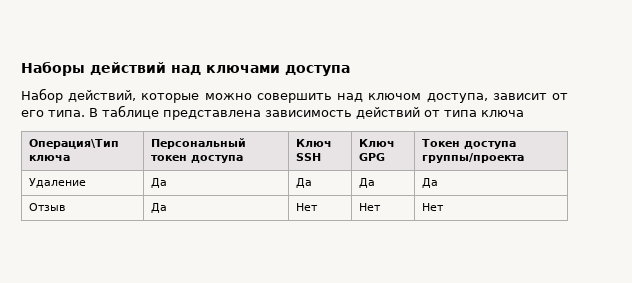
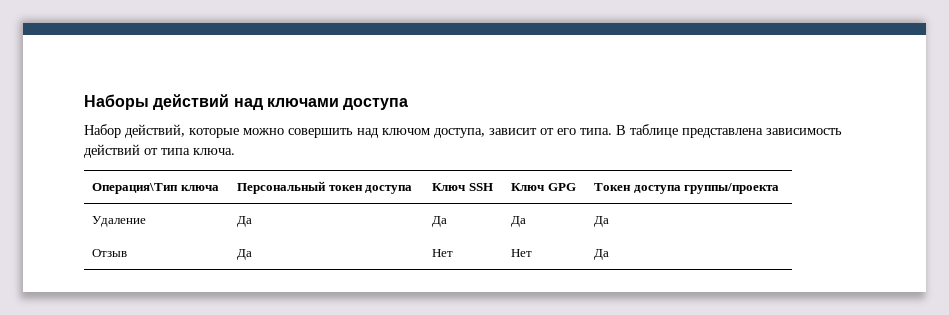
[481,110,524,117] ключа -> [193,148,235,155] ключа.
[421,203,444,211] Нет -> [594,249,610,260] Да

